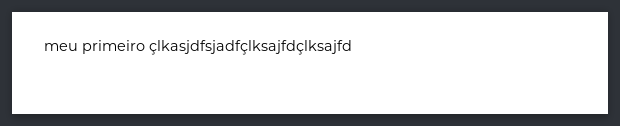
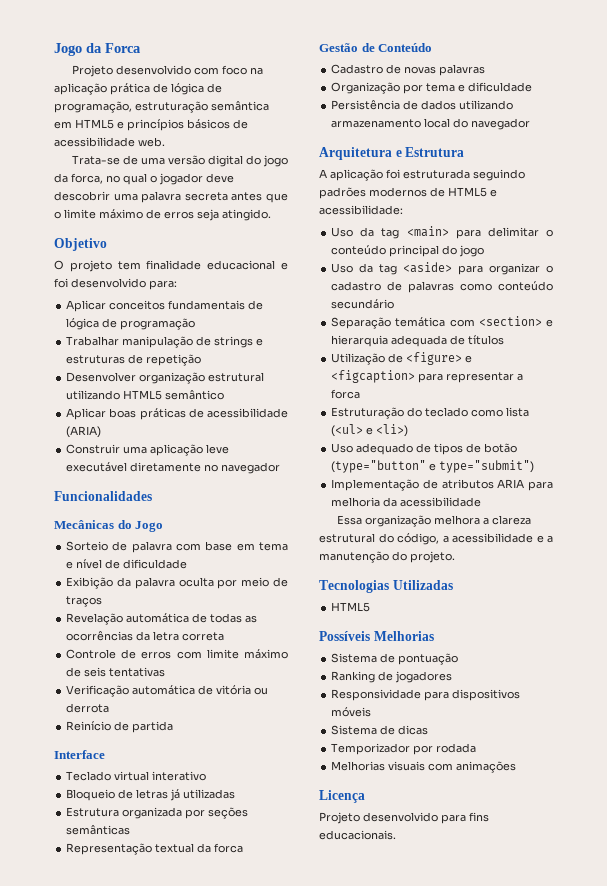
[44,40,352,55] meu primeiro çlkasjdfsjadfçlksajfdçlksajfd -> [54,43,141,56] [71,65,263,77] [54,83,222,95] [54,101,269,113] [54,119,248,131] [54,137,165,147] [71,155,288,167] [54,173,234,185] [54,191,288,203] [54,209,271,221] [54,238,107,251] [54,260,288,272] [54,278,177,290] [66,300,264,312] [66,318,196,330] [66,336,264,348] [66,354,202,366] [66,372,265,384] [66,390,225,400] [66,408,288,420] [66,426,102,438] [66,444,230,456] [66,462,281,474] [54,491,152,501] [54,520,164,532] [66,541,288,553] [66,559,188,569] [66,577,288,589] [66,596,103,607] [66,613,258,625] [66,631,225,641] [66,649,288,659] [66,667,166,677] [66,685,269,697] [66,703,110,713] [66,721,174,733] [54,750,105,759] [66,771,207,781] [66,789,236,801] [66,807,249,819] [66,825,131,835] [66,843,244,855] [319,43,433,52] [331,64,486,76] [331,82,533,94] [331,100,514,110] [331,118,531,130] [319,147,465,160] [319,169,525,181] [319,187,497,199] [319,205,403,215] [331,226,553,239] [331,245,485,257] [331,262,553,275] [331,281,553,293] [331,299,395,309] [331,316,553,329] [331,335,505,347] [331,352,473,365] [331,370,524,383] [331,389,361,399] [331,407,530,419] [331,424,409,437] [331,443,518,455] [331,460,535,473] [331,479,553,491] [331,497,482,507] [336,515,531,527] [319,533,553,545] [319,551,455,563] [319,580,453,593] [331,602,371,612] [319,631,434,641] [331,653,459,665] [331,671,453,683] [331,689,521,701] [331,707,372,717] [331,725,429,735] [331,743,477,755] [331,761,517,773] [319,790,365,803] [319,812,489,824] [319,830,396,840] Jogo da Forca // Projeto desenvolvido com foco na aplicação prática de lógica de programação, estruturação semântica em HTML5 e princípios básicos de acessibilidade web. // Trata-se de uma versão digital do jogo da forca, no qual o jogador deve descobrir uma palavra secreta antes que o limite máximo de erros seja atingido. // Objetivo // O projeto tem finalidade educacional e foi desenvolvido para: // Aplicar conceitos fundamentais de lógica de programação // Trabalhar manipulação de strings e estruturas de repetição // Desenvolver organização estrutural utilizando HTML5 semântico // Aplicar boas práticas de acessibilidade (ARIA) // Construir uma aplicação leve executável diretamente no navegador // Funcionalidades // Mecânicas do Jogo // Sorteio de palavra com base em tema e nível de dificuldade // Exibição da palavra oculta por meio de traços // Revelação automática de todas as ocorrências da letra correta // Controle de erros com limite máximo de seis tentativas // Verificação automática de vitória ou derrota // Reinício de partida // Interface // Teclado virtual interativo // Bloqueio de letras já utilizadas // Estrutura organizada por seções semânticas // Representação textual da forca // Gestão de Conteúdo // Cadastro de novas palavras // Organização por tema e dificuldade // Persistência de dados utilizando armazenamento local do navegador // Arquitetura e Estrutura // A aplicação foi estruturada seguindo padrões modernos de HTML5 e acessibilidade: // Uso da tag <main> para delimitar o conteúdo principal do jogo // Uso da tag <aside> para organizar o cadastro de palavras como conteúdo secundário // Separação temática com <section> e hierarquia adequada de títulos // Utilização de <figure> e <figcaption> para representar a forca // Estruturação do teclado como lista (<ul> e <li>) // Uso adequado de tipos de botão (type="button" e type="submit") // Implementação de atributos ARIA para melhoria da acessibilidade // Essa organização melhora a clareza estrutural do código, a acessibilidade e a manutenção do projeto. // Tecnologias Utilizadas // HTML5 // Possíveis Melhorias // Sistema de pontuação // Ranking de jogadores // Responsividade para dispositivos móveis // Sistema de dicas // Temporizador por rodada // Melhorias visuais com animações // Licença // Projeto desenvolvido para fins educacionais.

